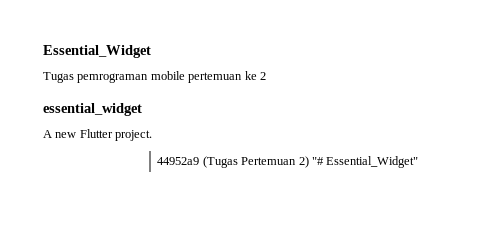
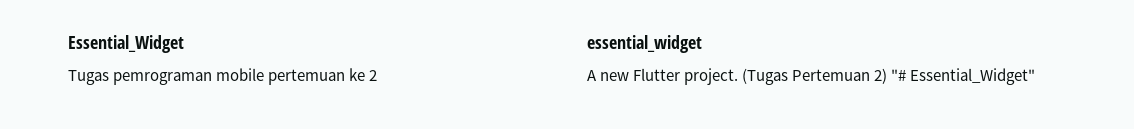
[157,157,200,165] // 44952a9 -> (739, 76) none

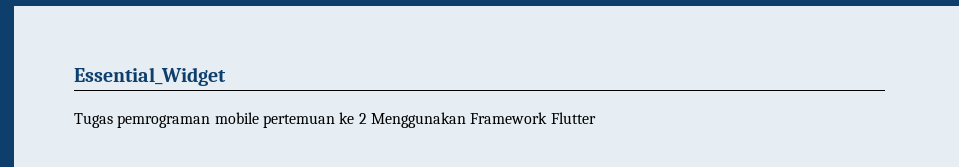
[587,35,702,53] [587,68,1036,85] // essential_widget // A new Flutter project. (Tugas Pertemuan 2) "# Essential_Widget" -> [370,112,596,128] Menggunakan Framework Flutter

